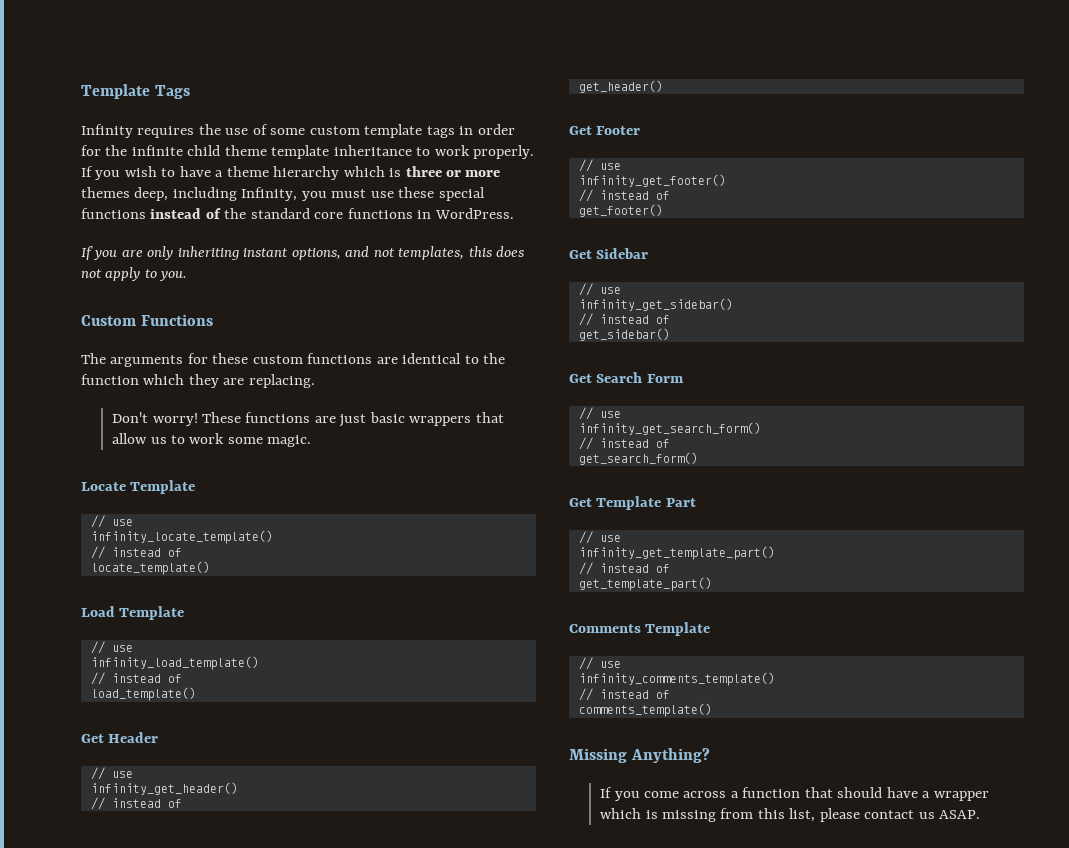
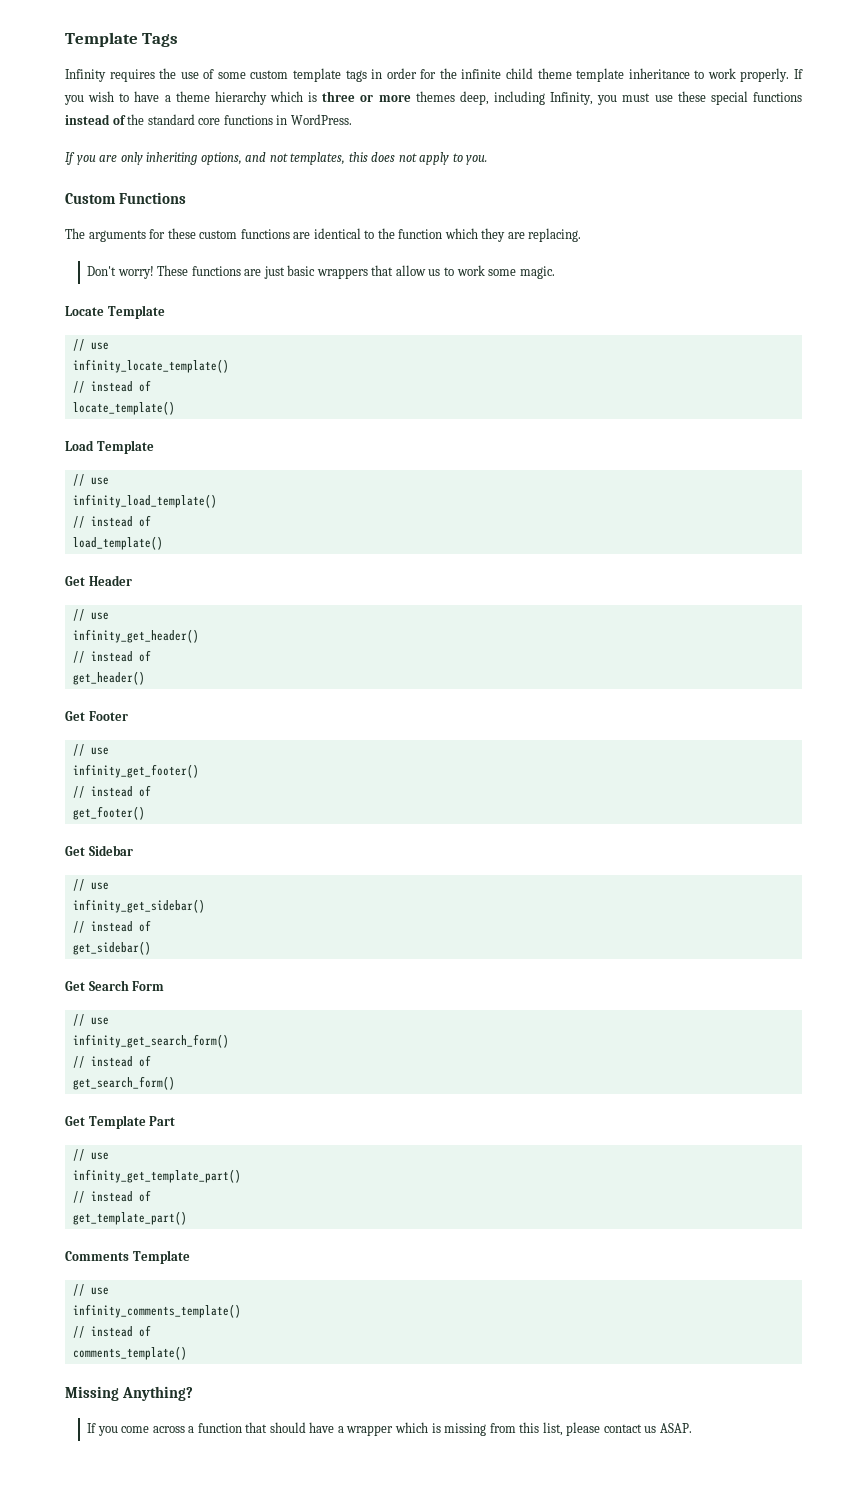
[243,248,289,257] instant -> (198, 158) none

